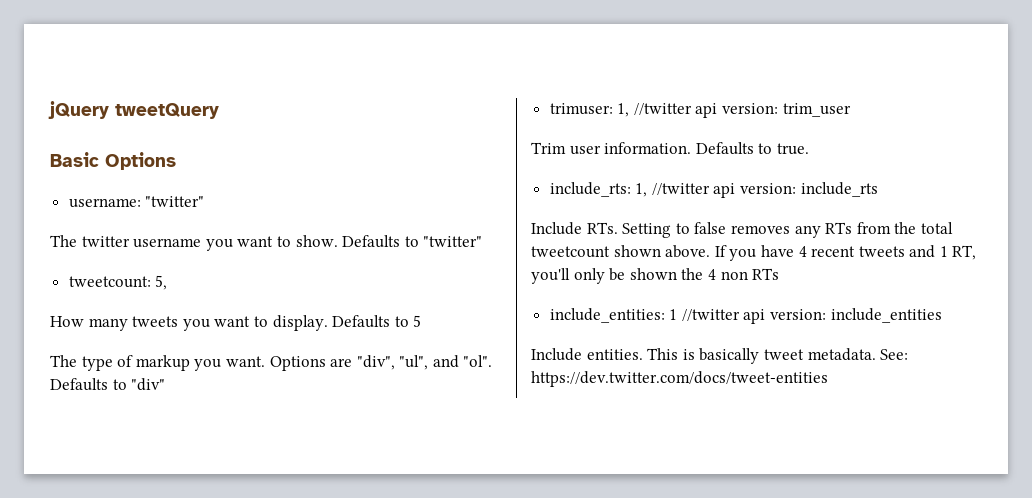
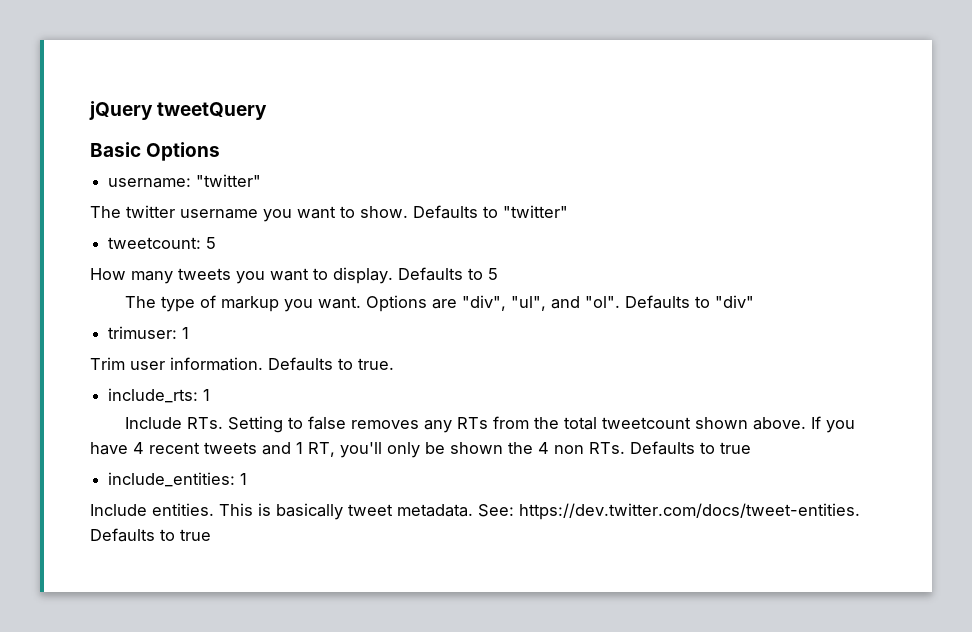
[155,275,168,290] 5, -> [206,237,217,249] 5
[617,103,851,118] 1, //twitter api version: trim_user -> [182,327,190,339] 1
[635,182,878,198] 1, //twitter api version: include_rts -> [203,389,211,401] 1
[752,268,780,280] [549,308,942,324] RTs // include_entities: 1 //twitter api version: include_entities -> [589,441,751,455] [108,472,248,487] RTs. Defaults to true // include_entities: 1
[531,371,828,387] https://dev.twitter.com/docs/tweet-entities -> [519,503,860,520] [90,528,211,542] https://dev.twitter.com/docs/tweet-entities. Defaults to true

